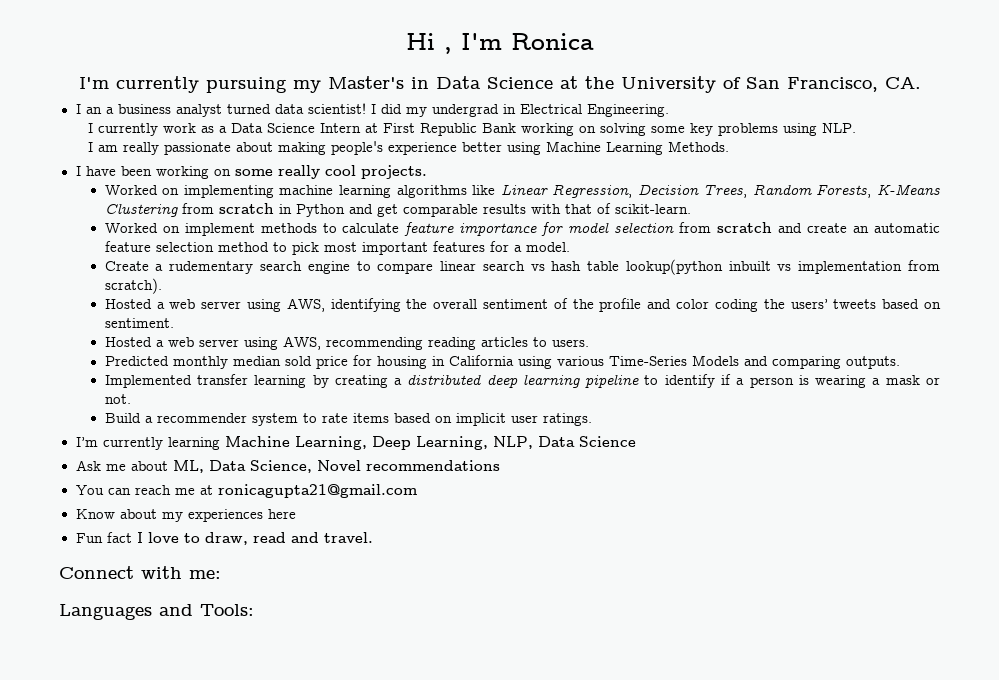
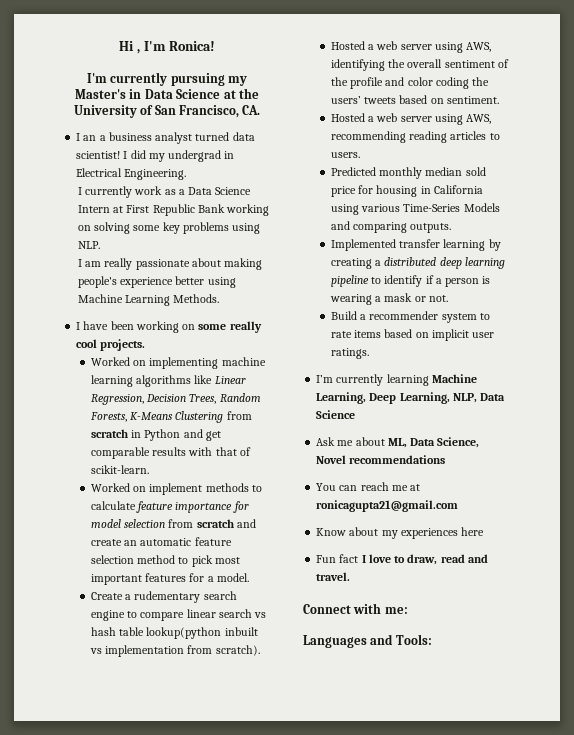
[511,33,594,50] Ronica -> [168,41,215,51] Ronica!

